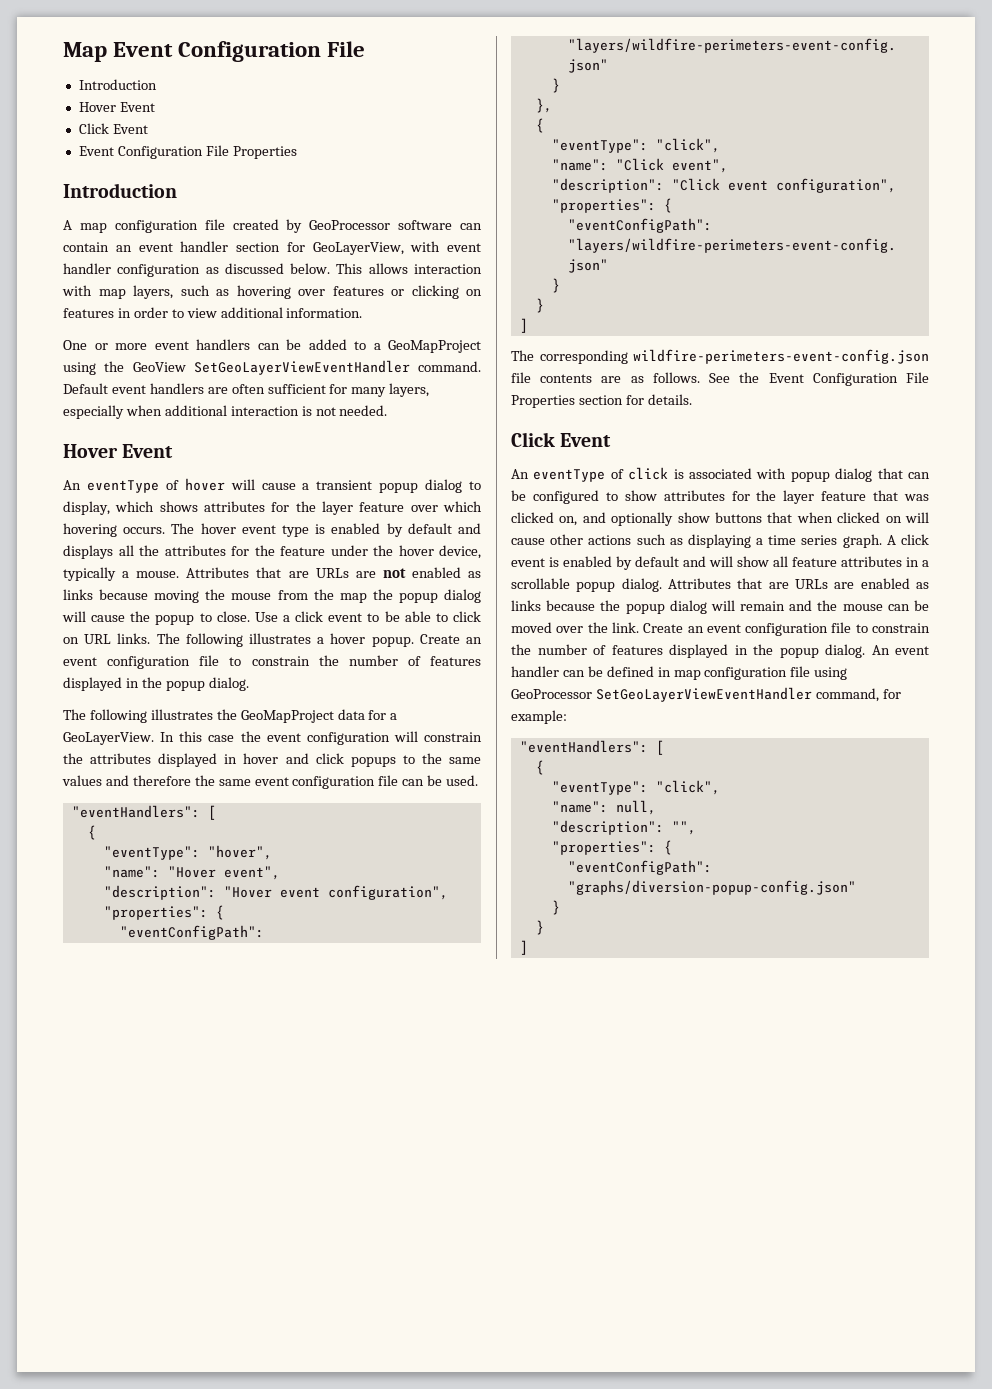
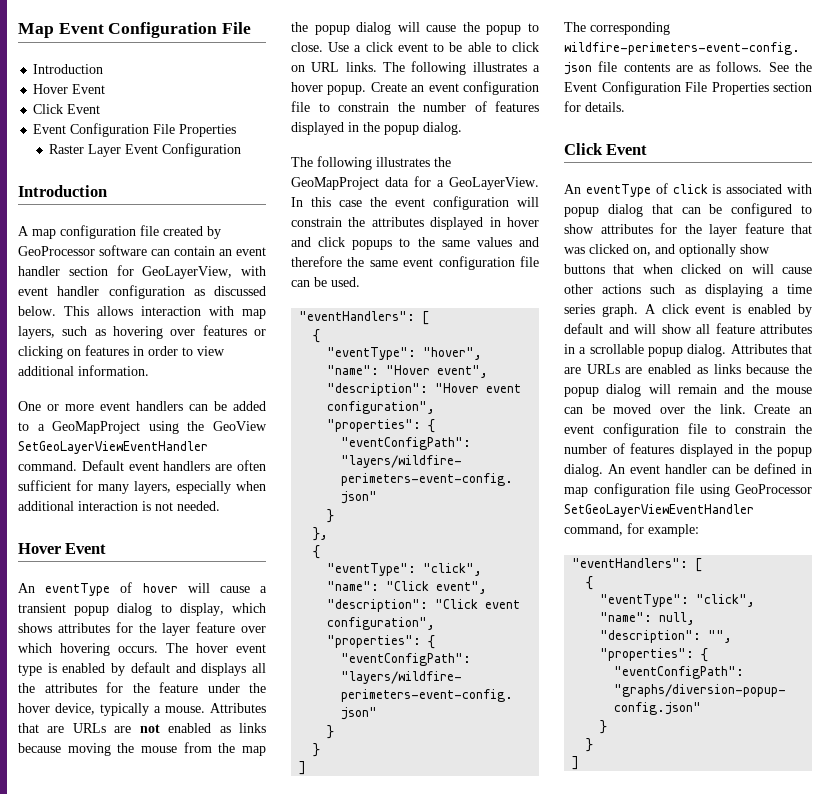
(297, 152) none -> [49,143,242,157] // Raster Layer Event Configuration

